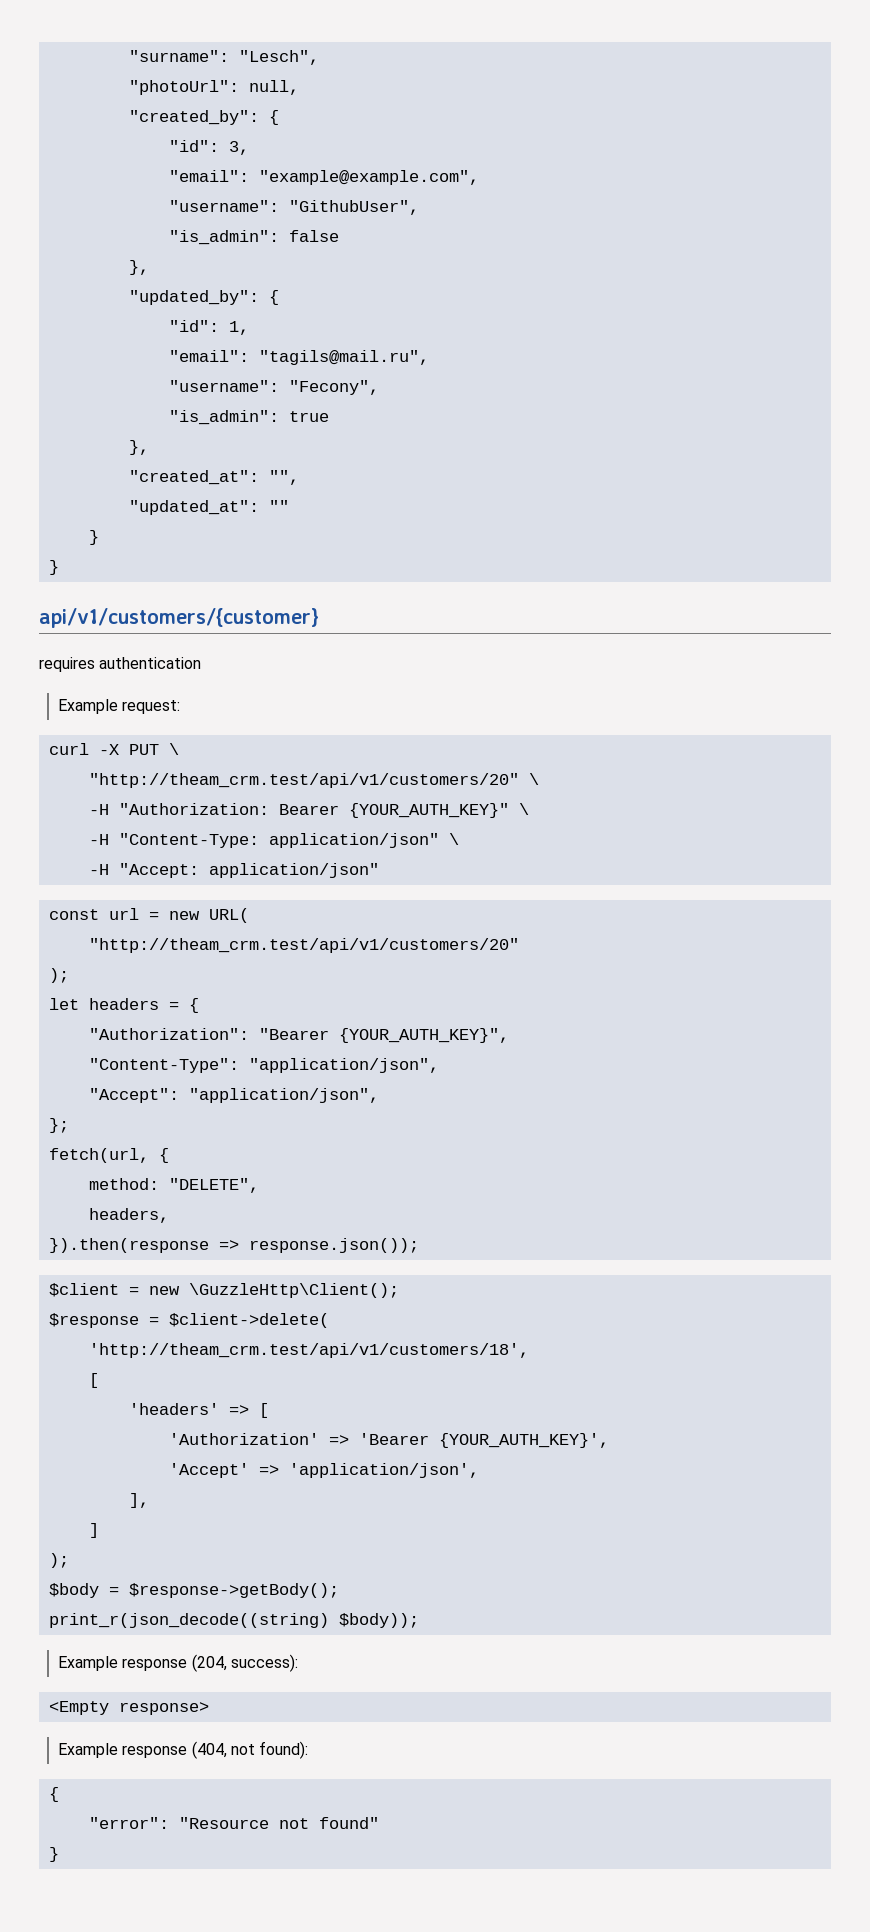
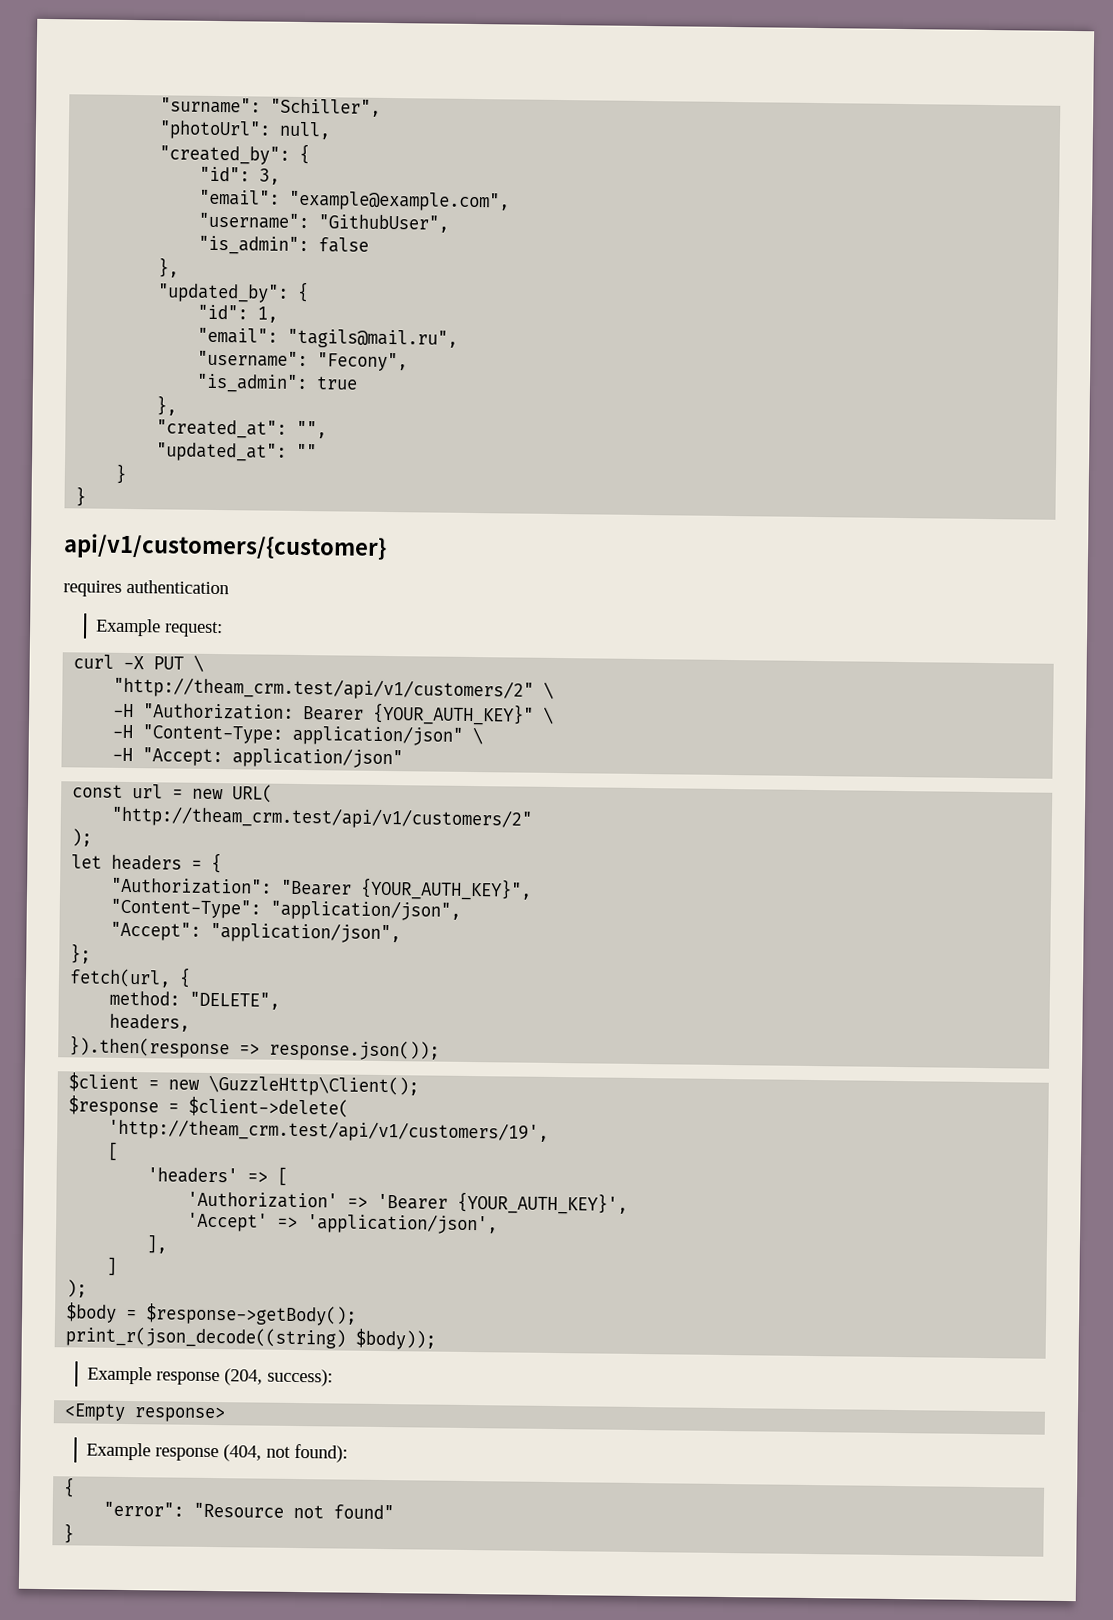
[238,50,319,65] "Lesch", -> [270,98,382,117] "Schiller",
[88,773,519,788] "http://theam_crm.test/api/v1/customers/20" -> [113,676,535,701] "http://theam_crm.test/api/v1/customers/2"
[88,938,519,953] "http://theam_crm.test/api/v1/customers/20" -> [111,805,533,830] "http://theam_crm.test/api/v1/customers/2"
[88,1343,529,1358] 'http://theam_crm.test/api/v1/customers/18', -> [108,1118,550,1143] 'http://theam_crm.test/api/v1/customers/19',

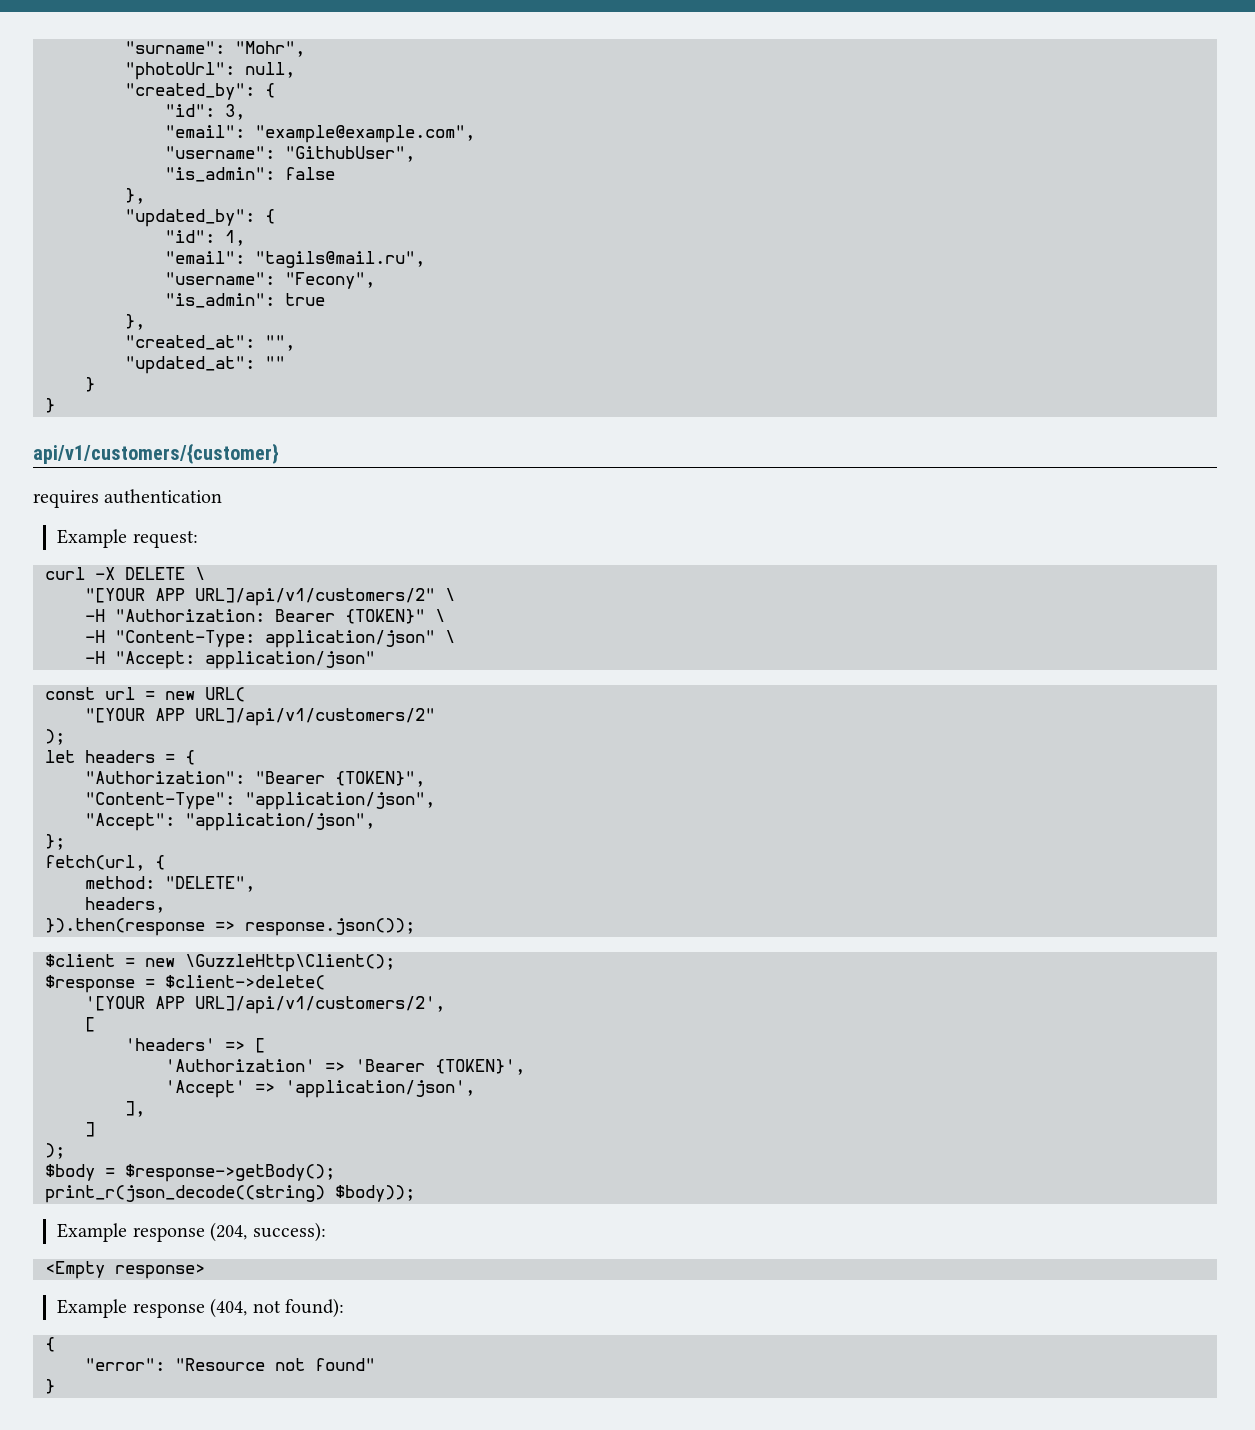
[270,98,382,117] "Schiller", -> [235,41,305,57] "Mohr",
[153,654,205,672] [113,676,535,701] PUT \ // "http://theam_crm.test/api/v1/customers/2" -> [125,567,205,580] [85,588,435,606] DELETE \ // "[YOUR APP URL]/api/v1/customers/2"
[372,702,535,726] {YOUR_AUTH_KEY}" -> [345,609,425,624] {TOKEN}"
[111,805,533,830] "http://theam_crm.test/api/v1/customers/2" -> [85,708,435,726] "[YOUR APP URL]/api/v1/customers/2"
[360,877,533,901] {YOUR_AUTH_KEY}", -> [335,771,425,787] {TOKEN}",
[108,1118,550,1143] 'http://theam_crm.test/api/v1/customers/19', -> [85,996,445,1014] '[YOUR APP URL]/api/v1/customers/2',
[457,1191,629,1215] {YOUR_AUTH_KEY}', -> [435,1059,525,1075] {TOKEN}',

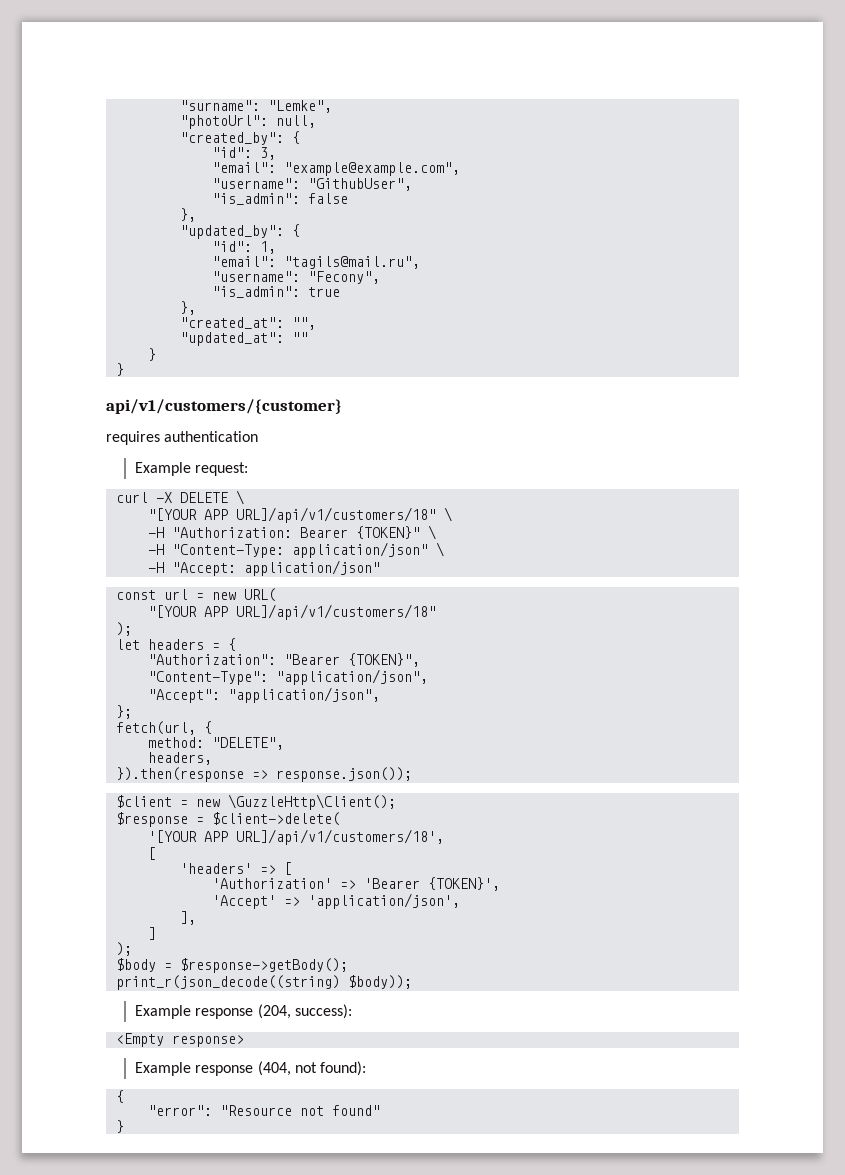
[235,41,305,57] "Mohr", -> [267,100,332,113] "Lemke",
[195,588,435,606] URL]/api/v1/customers/2" -> [235,507,436,523] URL]/api/v1/customers/18"
[195,708,435,726] URL]/api/v1/customers/2" -> [235,604,436,620] URL]/api/v1/customers/18"
[195,996,445,1014] URL]/api/v1/customers/2', -> [235,829,444,845] URL]/api/v1/customers/18',

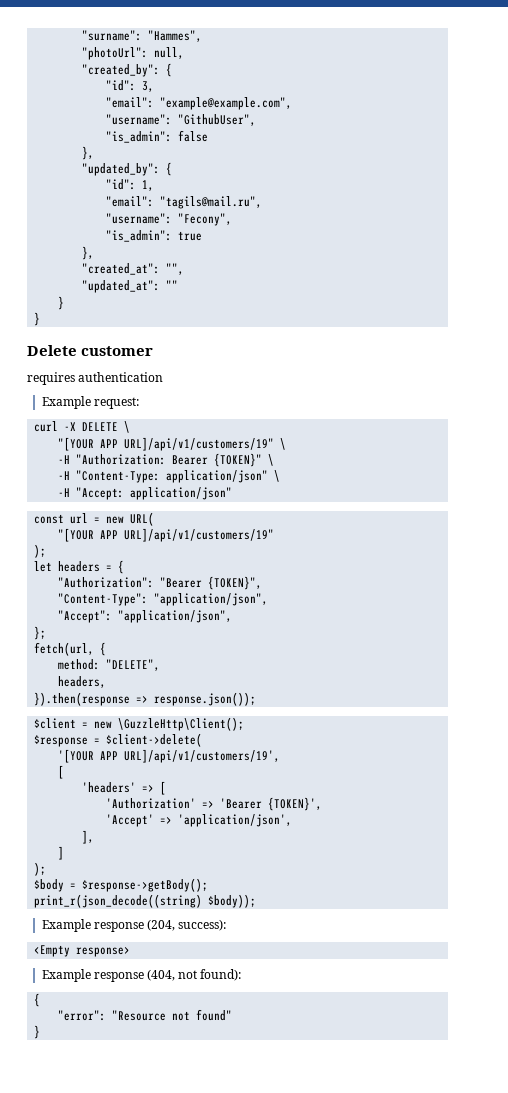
[267,100,332,113] "Lemke", -> [148,30,203,42] "Hammes",
[106,399,342,414] api/v1/customers/{customer} -> [27,345,154,356] Delete customer
[235,507,436,523] URL]/api/v1/customers/18" -> [124,437,275,451] URL]/api/v1/customers/19"
[235,604,436,620] URL]/api/v1/customers/18" -> [124,528,275,542] URL]/api/v1/customers/19"
[235,829,444,845] URL]/api/v1/customers/18', -> [124,749,281,763] URL]/api/v1/customers/19',

